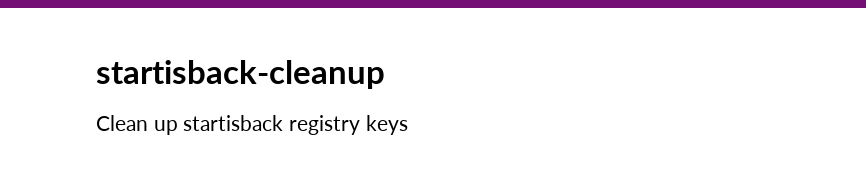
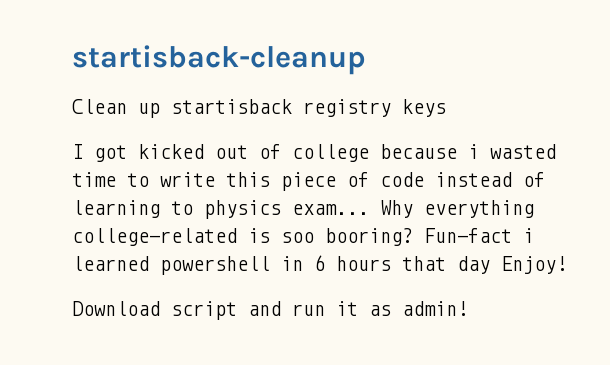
(408, 125) none -> [72,144,556,162] [72,172,545,191] [72,200,534,219] [72,228,534,246] [72,255,567,275] [72,301,468,320] // I got kicked out of college because i wasted time to write this piece of code instead of learning to physics exam... Why everything college-related is soo booring? Fun-fact i learned powershell in 6 hours that day Enjoy! // Download script and run it as admin!

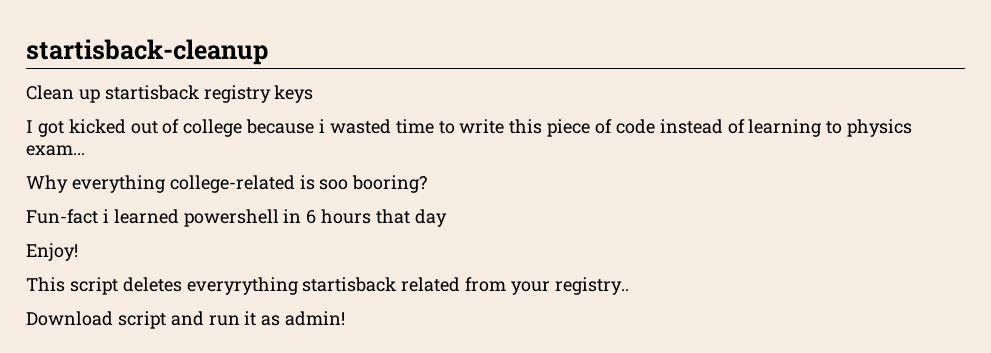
(369, 209) none -> (85, 150) //
(413, 237) none -> (428, 184) //
(490, 265) none -> (447, 218) //
(567, 265) none -> [26,277,629,295] // This script deletes everyrything startisback related from your registry..

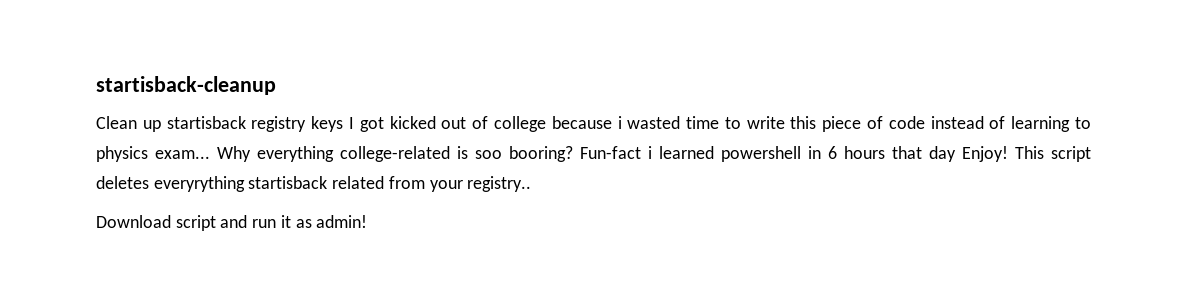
(314, 94) // -> (344, 124) none
(85, 150) // -> (210, 154) none
(428, 184) // -> (573, 154) none
(447, 218) // -> (956, 154) none
(78, 252) // -> (1008, 154) none

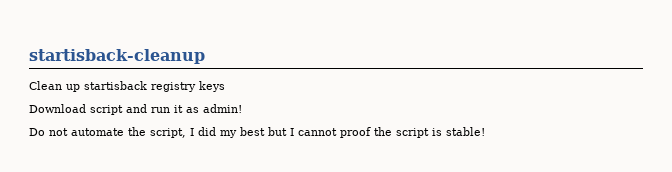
[348,116,1091,132] [96,146,1091,162] [96,176,532,192] I got kicked out of college because i wasted time to write this piece of code instead of learning to physics exam... Why everything college-related is soo booring? Fun-fact i learned powershell in 6 hours that day Enjoy! This script deletes everyrything startisback related from your registry.. -> (225, 86) none
(368, 221) none -> [29,127,485,138] // Do not automate the script, I did my best but I cannot proof the script is stable!

